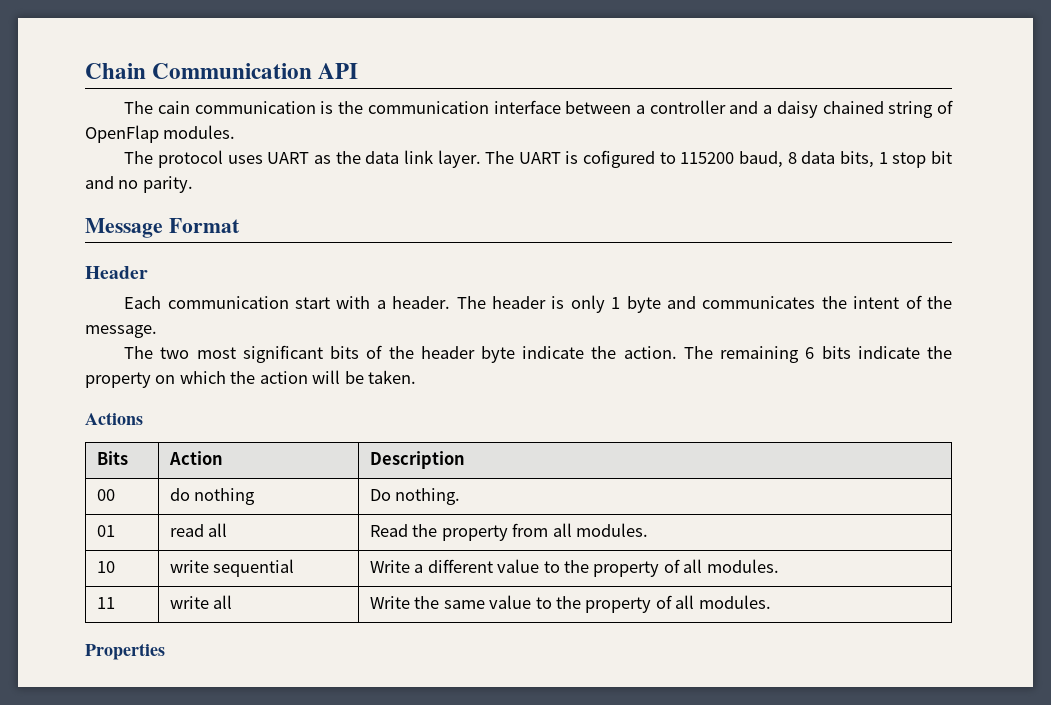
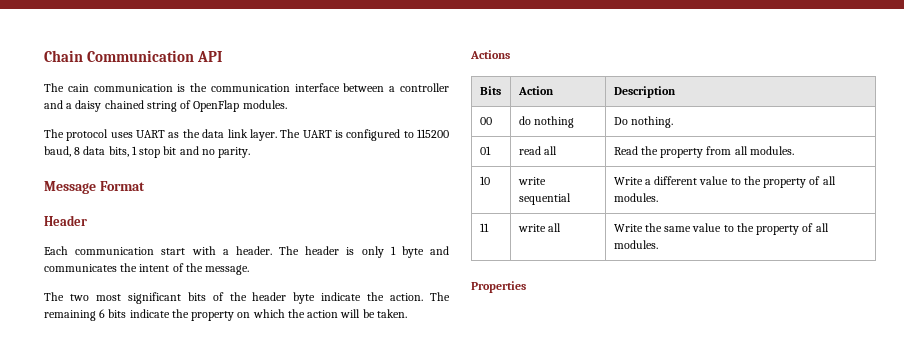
[583,150,656,168] cofigured -> [346,129,401,141] configured

